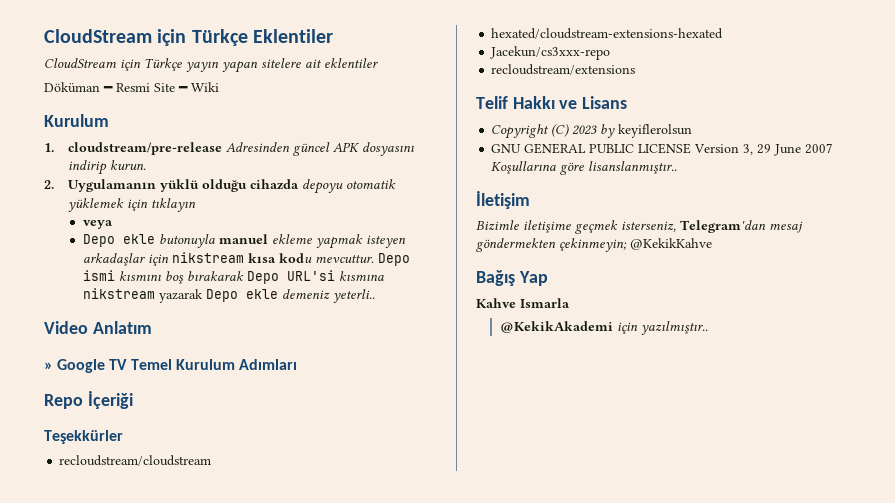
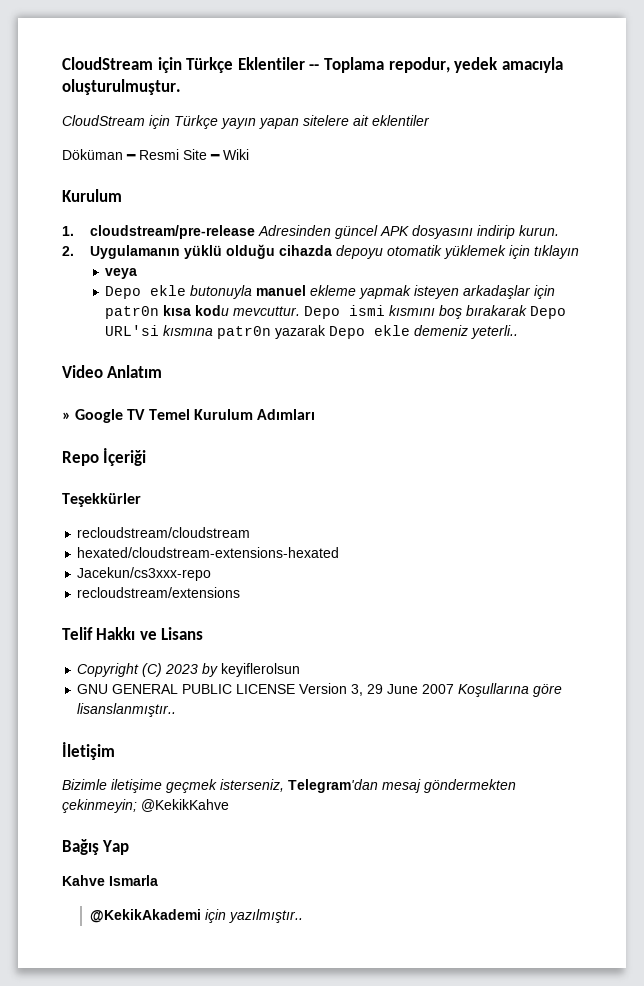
(333, 36) none -> [309,57,563,73] [62,79,181,95] -- Toplama repodur, yedek amacıyla oluşturulmuştur.
[172,252,245,263] nikstream -> [105,306,160,319] patr0n
[83,288,156,299] nikstream -> [217,326,272,339] patr0n

